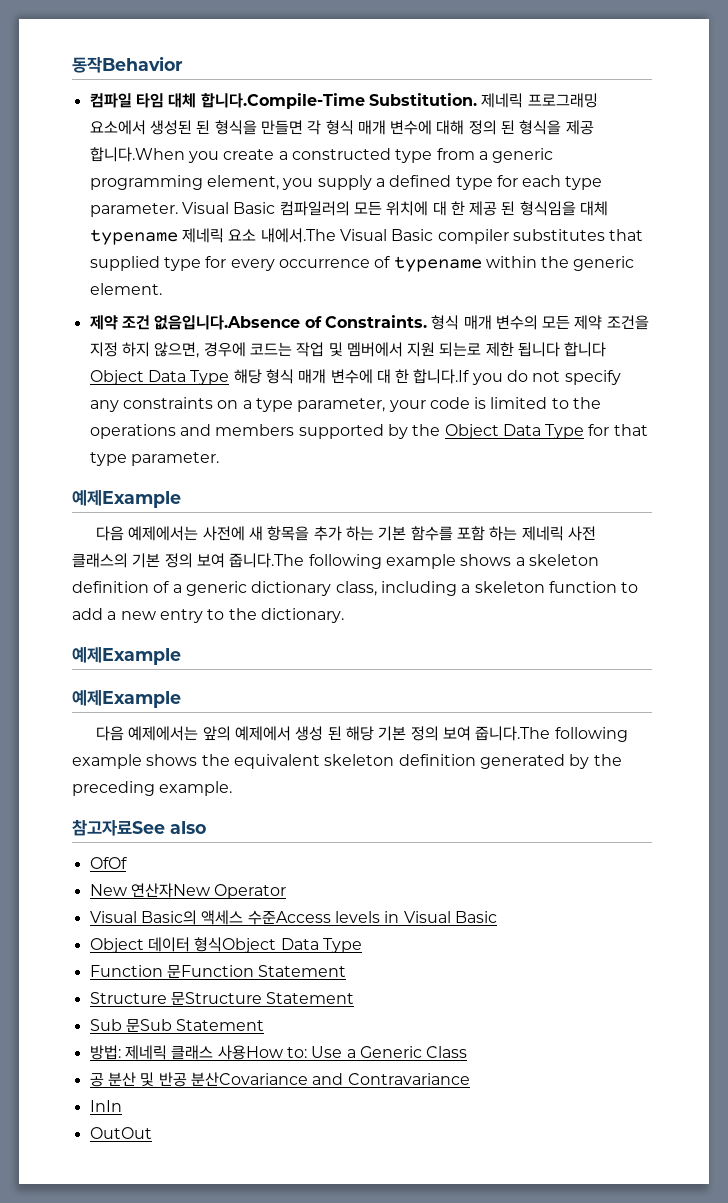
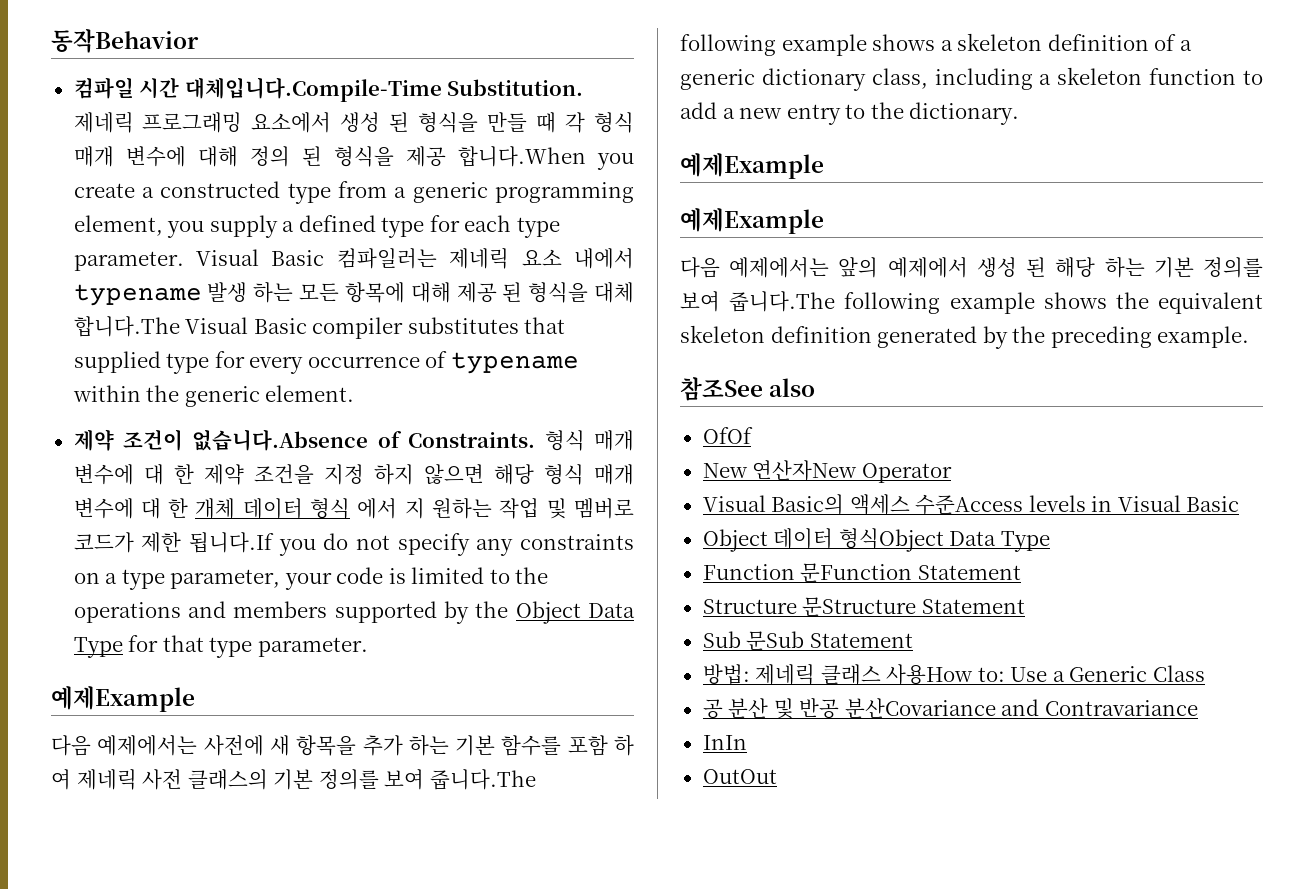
[135,93,365,109] 타임 대체 합니다.Compile-Time -> [139,77,442,102] 시간 대체입니다.Compile-Time
[149,120,303,135] 생성된 된 형식을 만들면 -> [340,112,557,133] 생성 된 형식을 만들 때
[279,201,609,216] [89,228,336,245] 컴파일러의 모든 위치에 대 한 제공 된 형식임을 대체 typename 제네릭 요소 내에서.The -> [336,248,635,269] [73,282,634,306] [73,316,180,337] 컴파일러는 제네릭 요소 내에서 typename 발생 하는 모든 항목에 대해 제공 된 형식을 대체 합니다.The
[121,315,301,330] 조건 없음입니다.Absence -> [122,429,369,451] 조건이 없습니다.Absence
[495,315,571,330] 변수의 모든 -> [73,464,194,485] 변수에 대 한
[154,342,607,358] [89,370,230,385] 않으면, 경우에 코드는 작업 및 멤버에서 지원 되는로 제한 됩니다 합니다 Object Data Type -> [423,464,484,484] 않으면
[413,369,470,384] 합니다.If -> [195,498,635,519] [73,532,274,553] 개체 데이터 형식 에서 지 원하는 작업 및 멤버로 코드가 제한 됩니다.If
[489,526,518,541] 하는 -> [614,735,634,756] [51,769,71,790] 하 여
[164,553,193,568] 정의 -> [318,769,379,790] 정의를
[378,726,439,741] 기본 정의 -> [1104,257,1263,278] 하는 기본 정의를
[72,819,165,836] 참고자료See -> [680,377,763,401] 참조See

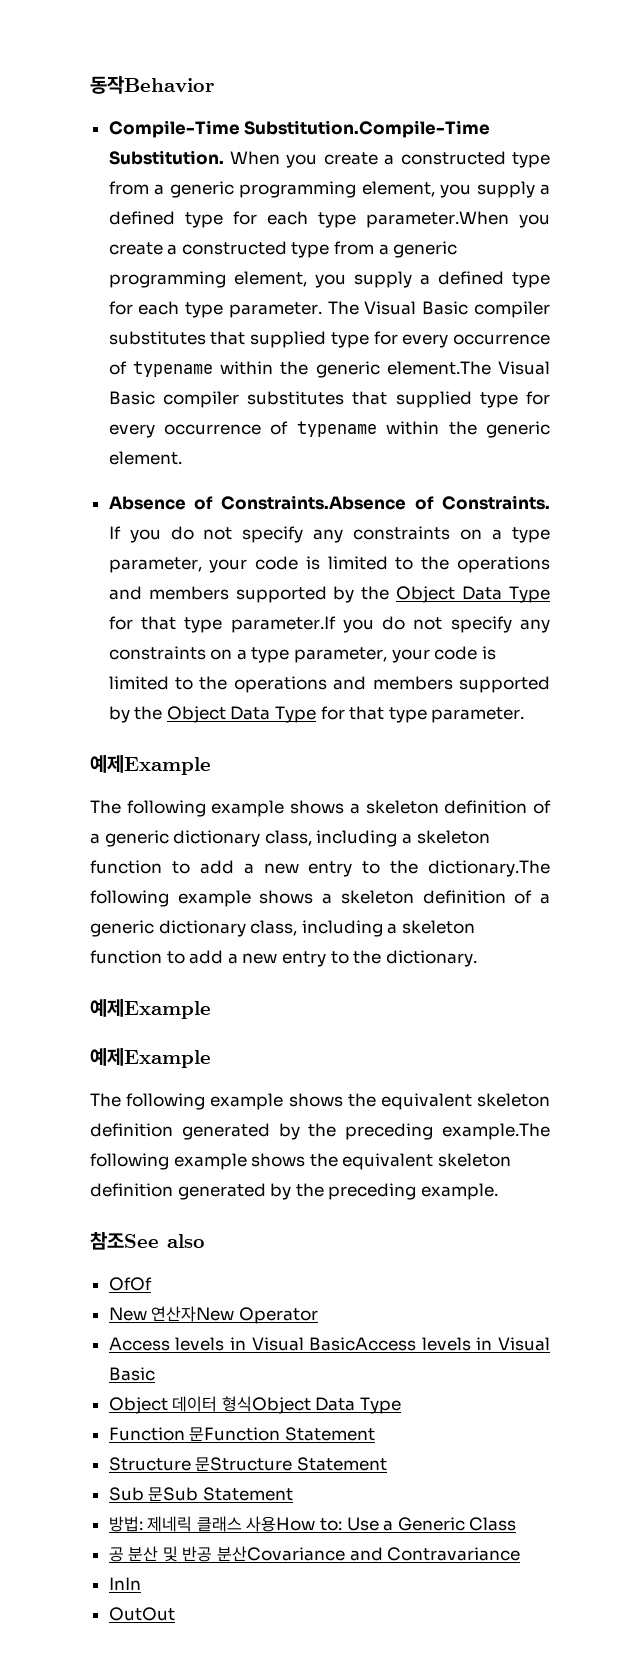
[73,77,584,102] [73,112,635,133] [73,146,586,167] 컴파일 시간 대체입니다.Compile-Time Substitution. 제네릭 프로그래밍 요소에서 생성 된 형식을 만들 때 각 형식 매개 변수에 대해 정의 된 형식을 제공 합니다.When -> [108,120,491,138] [108,150,550,168] [108,181,551,198] [108,211,509,228] Compile-Time Substitution.Compile-Time Substitution. When you create a constructed type from a generic programming element, you supply a defined type for each type parameter.When
[195,248,635,269] [73,282,634,306] [73,316,180,337] Visual Basic 컴파일러는 제네릭 요소 내에서 typename 발생 하는 모든 항목에 대해 제공 된 형식을 대체 합니다.The -> [327,301,550,318] [108,331,550,348] [108,361,491,378] The Visual Basic compiler substitutes that supplied type for every occurrence of typename within the generic element.The
[73,429,634,451] [73,464,635,485] [73,498,635,519] [73,532,274,553] 제약 조건이 없습니다.Absence of Constraints. 형식 매개 변수에 대 한 제약 조건을 지정 하지 않으면 해당 형식 매개 변수에 대 한 개체 데이터 형식 에서 지 원하는 작업 및 멤버로 코드가 제한 됩니다.If -> [108,495,550,510] [108,526,550,543] [108,556,550,573] [108,586,550,603] [108,616,336,633] Absence of Constraints.Absence of Constraints. If you do not specify any constraints on a type parameter, your code is limited to the operations and members supported by the Object Data Type for that type parameter.If
[51,735,634,756] [51,769,536,790] 다음 예제에서는 사전에 새 항목을 추가 하는 기본 함수를 포함 하 여 제네릭 사전 클래스의 기본 정의를 보여 줍니다.The -> [90,800,551,817] [90,830,490,847] [90,860,550,877] The following example shows a skeleton definition of a generic dictionary class, including a skeleton function to add a new entry to the dictionary.The
[680,257,1263,278] [680,291,836,312] 다음 예제에서는 앞의 예제에서 생성 된 해당 하는 기본 정의를 보여 줍니다.The -> [90,1093,550,1110] [90,1123,550,1140] The following example shows the equivalent skeleton definition generated by the preceding example.The
[702,494,1024,515] Visual Basic의 액세스 수준Access -> [108,1337,417,1351] Access levels in Visual BasicAccess

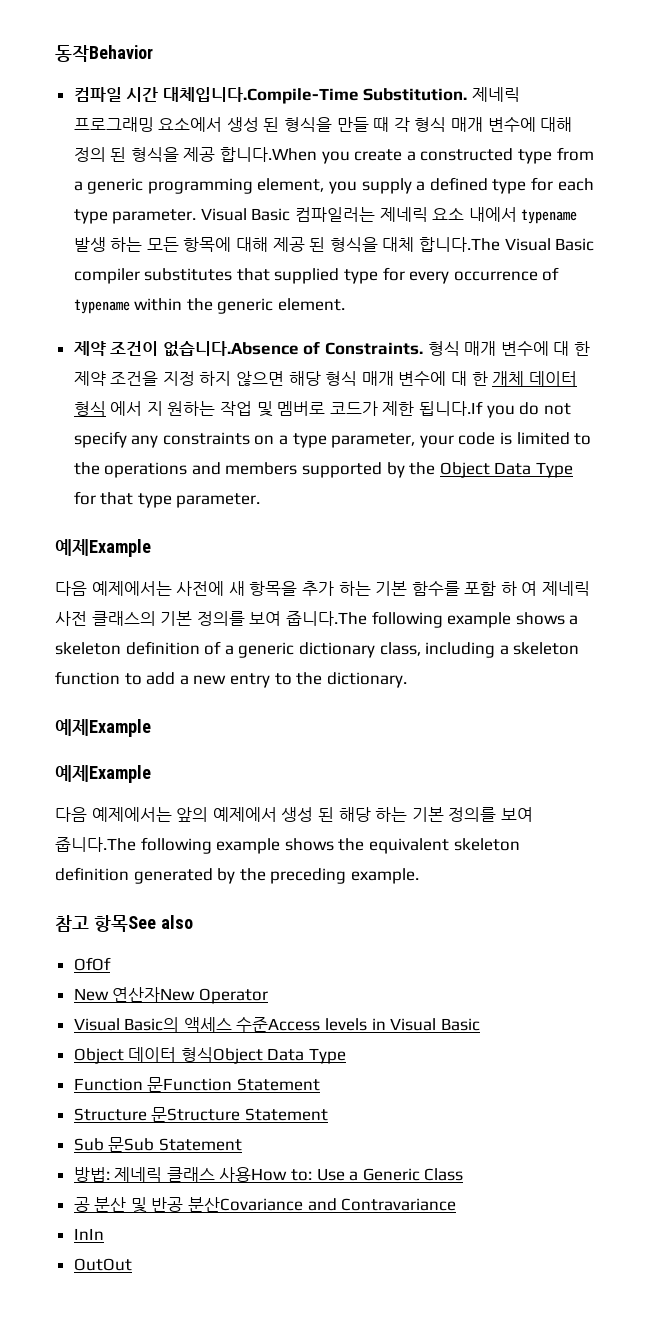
[108,120,491,138] [108,150,550,168] [108,181,551,198] [108,211,509,228] Compile-Time Substitution.Compile-Time Substitution. When you create a constructed type from a generic programming element, you supply a defined type for each type parameter.When -> [73,87,521,104] [73,117,573,132] [73,147,318,162] 컴파일 시간 대체입니다.Compile-Time Substitution. 제네릭 프로그래밍 요소에서 생성 된 형식을 만들 때 각 형식 매개 변수에 대해 정의 된 형식을 제공 합니다.When
[327,301,550,318] [108,331,550,348] [108,361,491,378] The Visual Basic compiler substitutes that supplied type for every occurrence of typename within the generic element.The -> [200,207,578,224] [73,237,501,252] Visual Basic 컴파일러는 제네릭 요소 내에서 typename 발생 하는 모든 항목에 대해 제공 된 형식을 대체 합니다.The
[108,495,550,510] [108,526,550,543] [108,556,550,573] [108,586,550,603] [108,616,336,633] Absence of Constraints.Absence of Constraints. If you do not specify any constraints on a type parameter, your code is limited to the operations and members supported by the Object Data Type for that type parameter.If -> [73,341,591,357] [73,371,577,386] [73,401,484,417] 제약 조건이 없습니다.Absence of Constraints. 형식 매개 변수에 대 한 제약 조건을 지정 하지 않으면 해당 형식 매개 변수에 대 한 개체 데이터 형식 에서 지 원하는 작업 및 멤버로 코드가 제한 됩니다.If
[90,800,551,817] [90,830,490,847] [90,860,550,877] The following example shows a skeleton definition of a generic dictionary class, including a skeleton function to add a new entry to the dictionary.The -> [55,581,591,596] [55,611,367,626] 다음 예제에서는 사전에 새 항목을 추가 하는 기본 함수를 포함 하 여 제네릭 사전 클래스의 기본 정의를 보여 줍니다.The
[90,1093,550,1110] [90,1123,550,1140] The following example shows the equivalent skeleton definition generated by the preceding example.The -> [55,807,533,822] [55,837,136,852] 다음 예제에서는 앞의 예제에서 생성 된 해당 하는 기본 정의를 보여 줍니다.The
[90,1231,159,1250] 참조See -> [55,915,156,932] 참고 항목See
[108,1337,417,1351] Access levels in Visual BasicAccess -> [73,1017,321,1032] Visual Basic의 액세스 수준Access

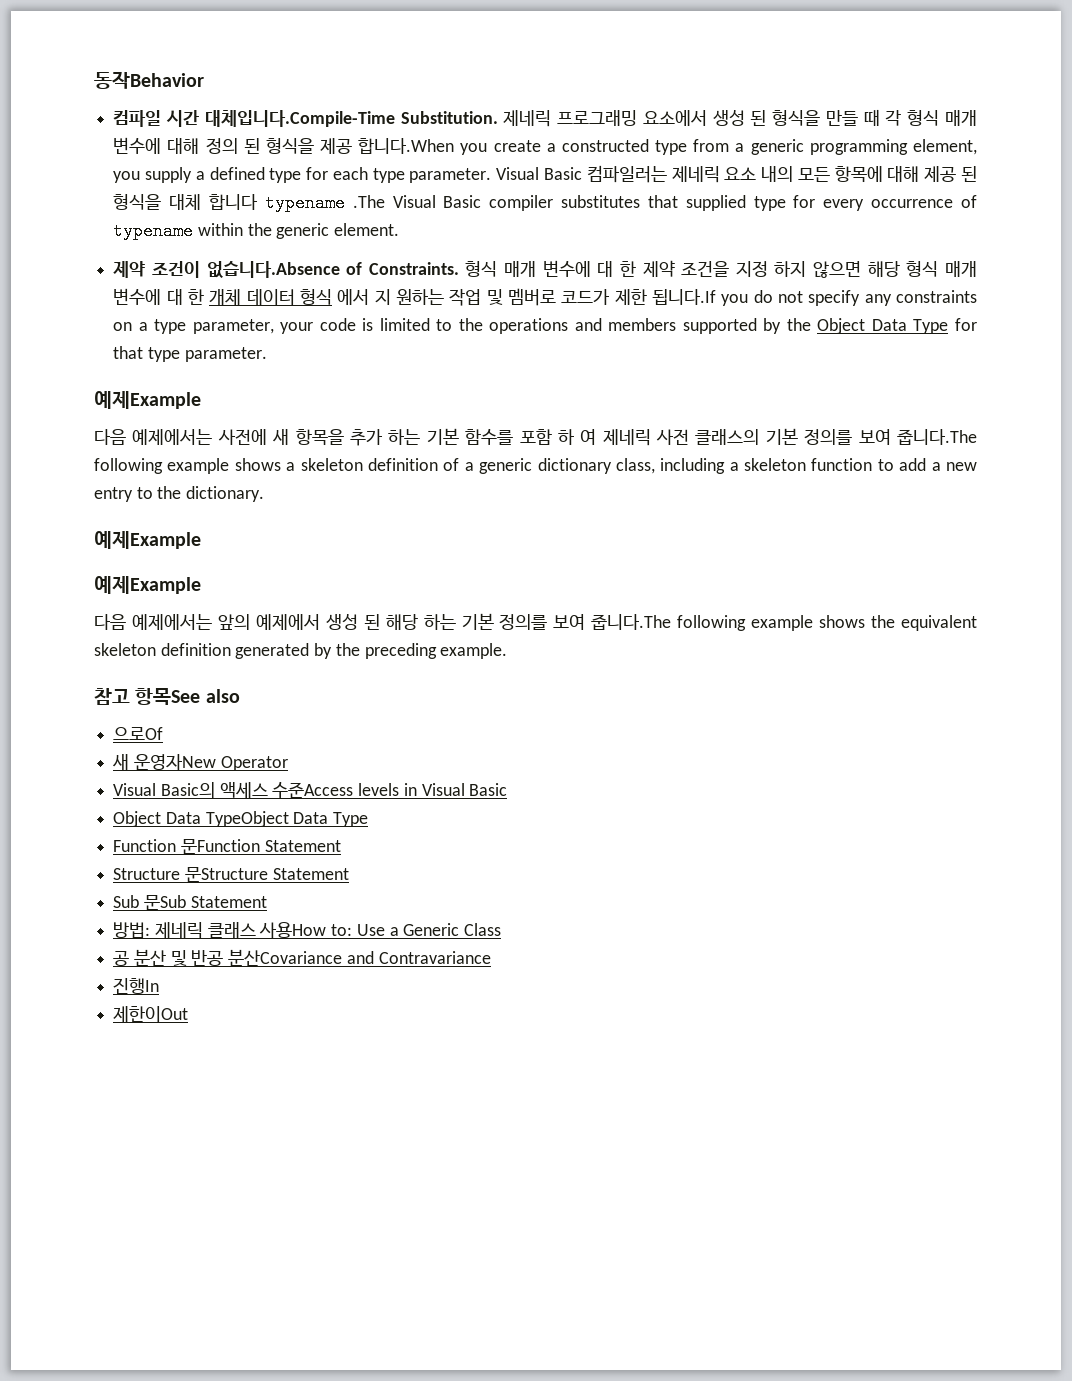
[468,207,578,224] [73,237,143,252] 내에서 typename 발생 하는 -> [761,166,794,182] 내의
[419,237,501,252] 합니다.The -> [208,194,385,212] 합니다 typename .The
[73,957,111,971] [73,987,196,1002] OfOf // New 연산자New -> [113,727,164,740] [112,754,216,770] 으로Of // 새 운영자New
[128,1047,263,1064] 데이터 형식Object -> [165,811,289,827] Data TypeObject
[73,1228,104,1240] [73,1258,132,1271] InIn // OutOut -> [113,978,160,994] [113,1006,189,1022] 진행In // 제한이Out

